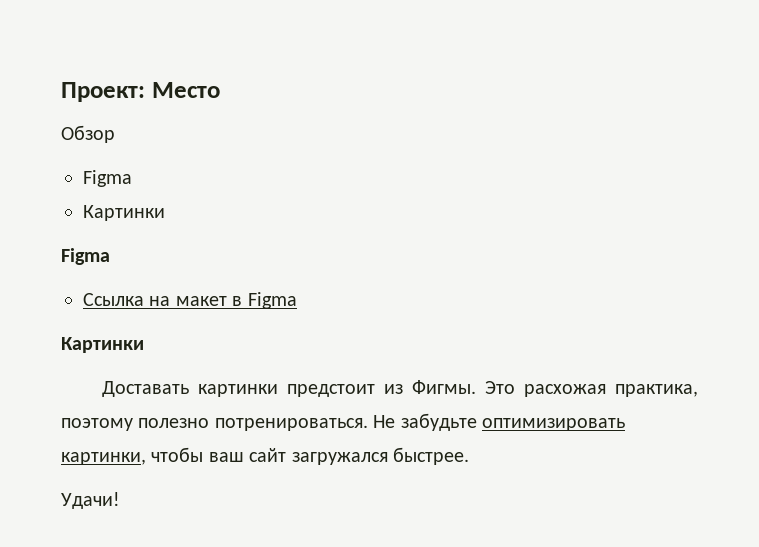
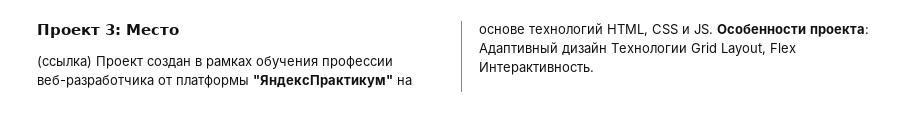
[61,82,145,102] Проект: -> [37,24,121,38] Проект 3:
[61,125,115,143] [83,170,132,187] [83,205,165,221] [61,248,110,265] [83,292,297,309] [61,337,144,353] [101,380,698,397] [61,413,625,431] [61,447,469,465] [61,492,120,509] Обзор // Figma // Картинки // Figma // Ссылка на макет в Figma // Картинки // Доставать картинки предстоит из Фигмы. Это расхожая практика, поэтому полезно потренироваться. Не забудьте оптимизировать картинки, чтобы ваш сайт загружался быстрее. // Удачи! -> [37,56,393,69] [37,75,412,88] [479,23,869,37] [479,42,796,56] [479,62,594,75] (ссылка) Проект создан в рамках обучения профессии веб-разработчика от платформы "ЯндексПрактикум" на основе технологий HTML, CSS и JS. Особенности проекта: Адаптивный дизайн Технологии Grid Layout, Flex Интерактивность.

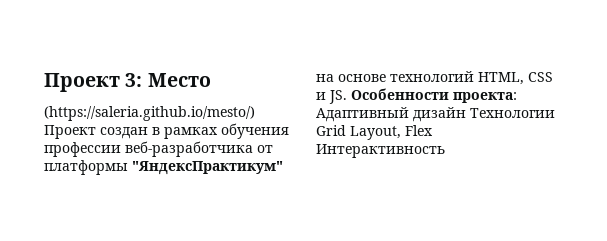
[37,56,92,68] (ссылка) -> [44,106,255,121] (https://saleria.github.io/mesto/)
[479,62,594,75] Интерактивность. -> [316,144,445,158] Интерактивность

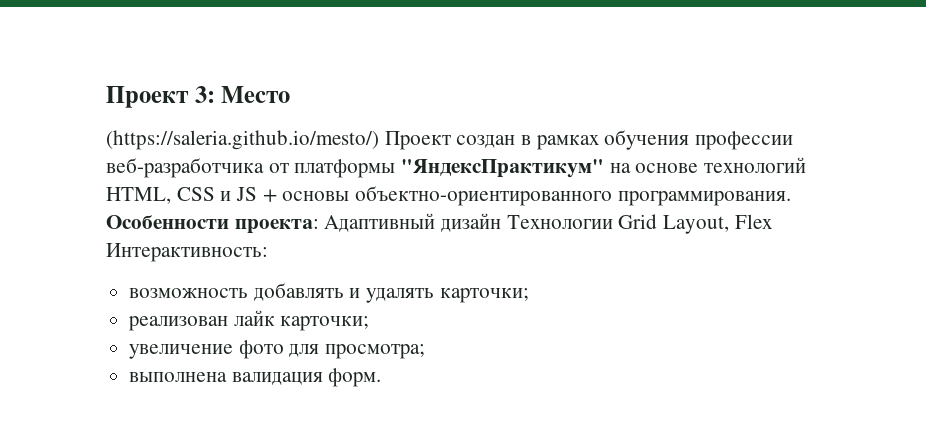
[329,90,347,104] JS. -> [236,186,791,206] JS + основы объектно-ориентированного программирования.
[316,144,445,158] Интерактивность -> [106,243,268,262] [129,283,529,303] [128,310,370,331] [129,340,426,359] [129,368,382,387] Интерактивность: // возможность добавлять и удалять карточки; // реализован лайк карточки; // увеличение фото для просмотра; // выполнена валидация форм.

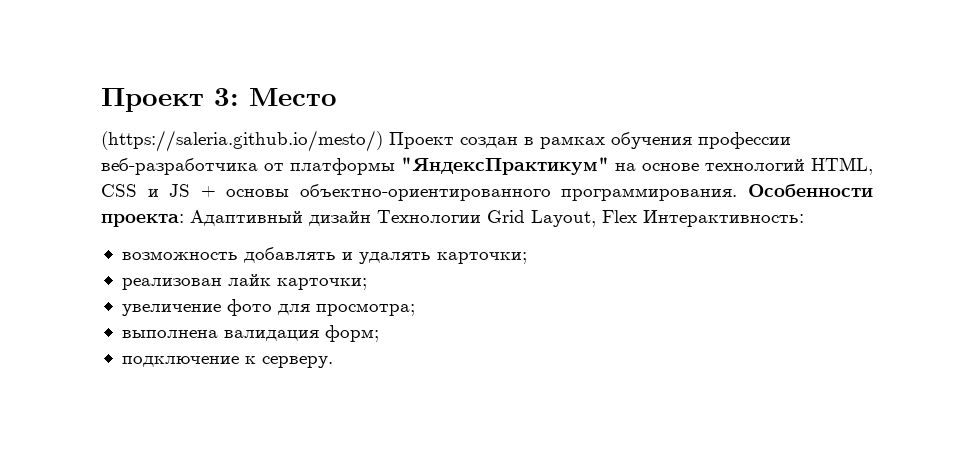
[328,368,382,387] форм. -> [324,325,379,342] [121,356,333,368] форм; // подключение к серверу.

